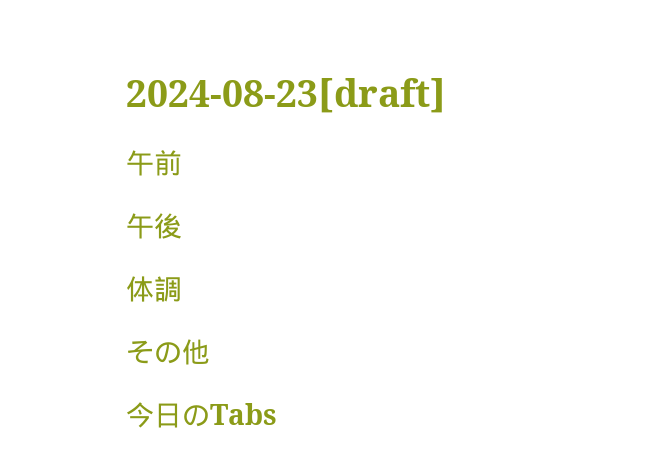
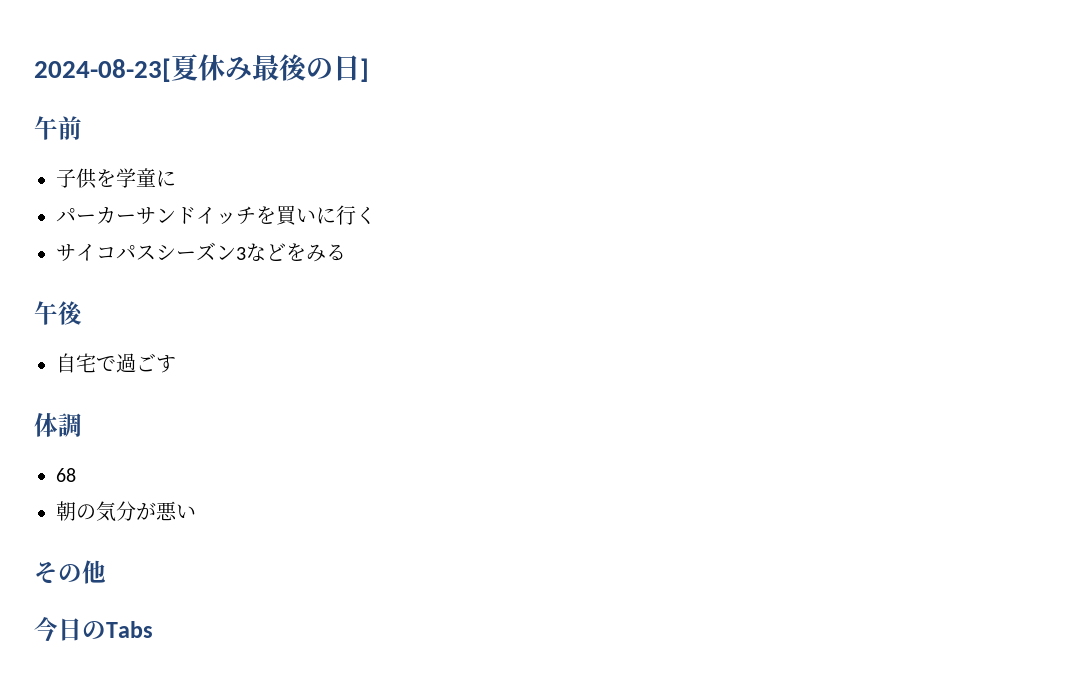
[126,78,446,113] [126,150,182,176] [126,213,182,239] [126,276,182,302] 2024-08-23[draft] // 午前 // 午後 // 体調 -> [34,54,369,82] [34,116,82,140] [56,168,176,189] [56,205,376,226] [56,242,346,262] [34,301,83,325] [56,353,176,373] [34,412,82,437] [56,468,76,482] [56,501,196,522] 2024-08-23[夏休み最後の日] // 午前 // 子供を学童に // パーカーサンドイッチを買いに行く // サイコパスシーズン3などをみる // 午後 // 自宅で過ごす // 体調 // 68 // 朝の気分が悪い

